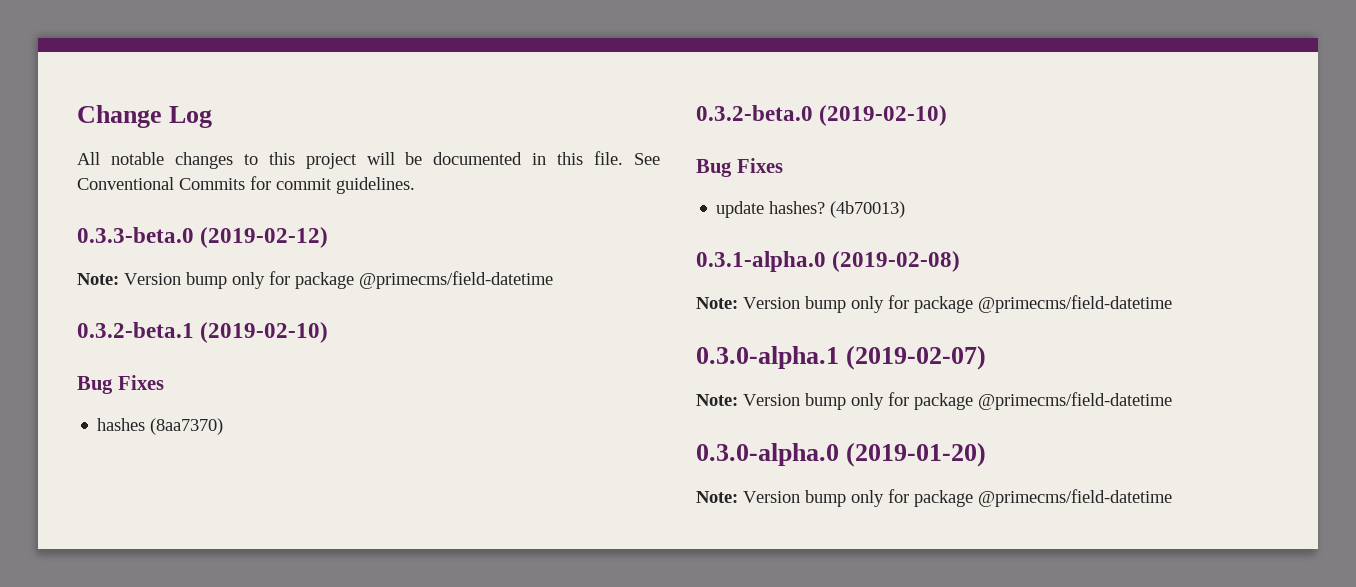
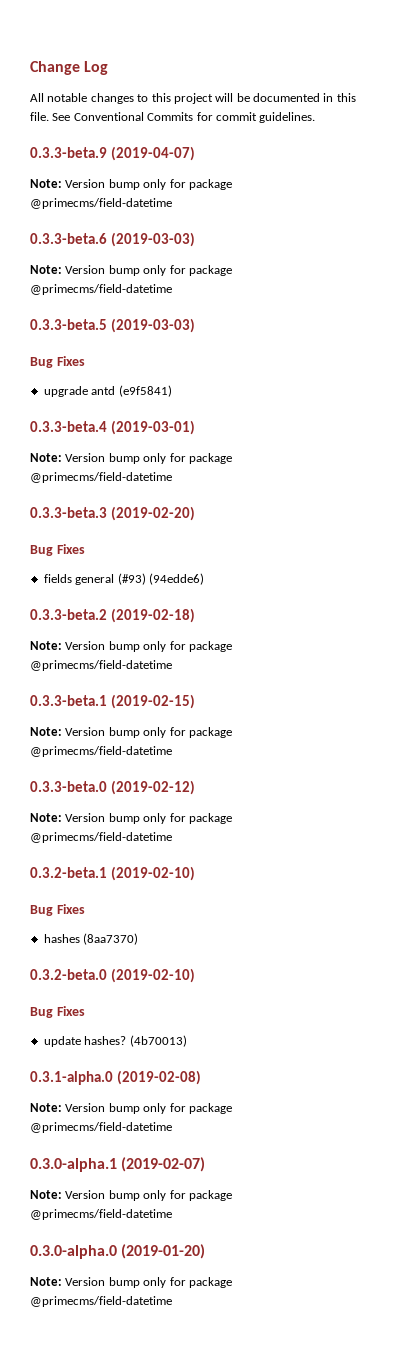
(415, 185) none -> [30,146,195,161] [30,179,232,190] [30,198,172,209] [30,232,195,247] [30,265,232,276] [30,284,172,295] [30,318,195,333] [30,356,85,368] [43,385,172,397] [30,420,195,435] [30,453,232,464] [30,472,172,483] [30,506,195,521] [30,544,85,556] [43,573,204,585] [30,608,195,623] [30,641,232,652] [30,660,172,671] [30,694,195,709] [30,727,232,738] [30,746,172,757] // 0.3.3-beta.9 (2019-04-07) // Note: Version bump only for package @primecms/field-datetime // 0.3.3-beta.6 (2019-03-03) // Note: Version bump only for package @primecms/field-datetime // 0.3.3-beta.5 (2019-03-03) // Bug Fixes // upgrade antd (e9f5841) // 0.3.3-beta.4 (2019-03-01) // Note: Version bump only for package @primecms/field-datetime // 0.3.3-beta.3 (2019-02-20) // Bug Fixes // fields general (#93) (94edde6) // 0.3.3-beta.2 (2019-02-18) // Note: Version bump only for package @primecms/field-datetime // 0.3.3-beta.1 (2019-02-15) // Note: Version bump only for package @primecms/field-datetime

